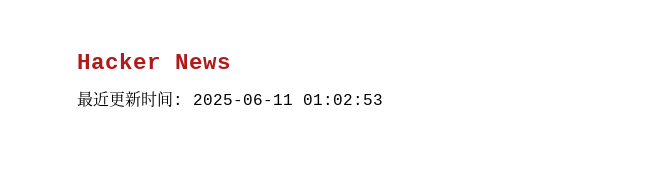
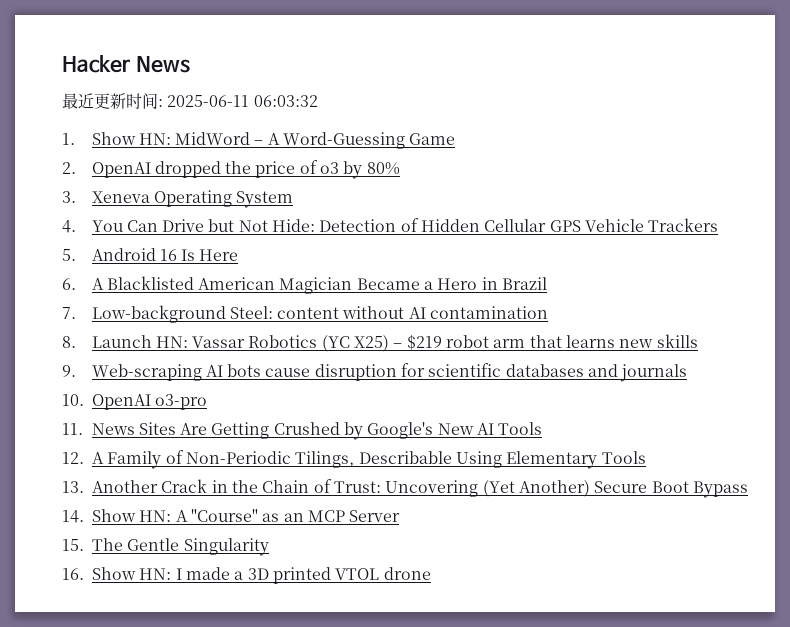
[303,94,383,105] 01:02:53 -> [253,95,318,107] [62,132,456,149] [62,160,400,179] [62,190,294,208] [62,218,719,233] [62,248,239,261] [62,276,548,294] [62,305,549,323] [62,334,698,352] [62,363,688,382] [62,394,208,410] [62,422,543,440] [62,450,646,469] [62,479,748,498] [62,509,401,523] [62,538,269,556] [62,567,431,584] 06:03:32 // 1. Show HN: MidWord – A Word-Guessing Game // 2. OpenAI dropped the price of o3 by 80% // 3. Xeneva Operating System // 4. You Can Drive but Not Hide: Detection of Hidden Cellular GPS Vehicle Trackers // 5. Android 16 Is Here // 6. A Blacklisted American Magician Became a Hero in Brazil // 7. Low-background Steel: content without AI contamination // 8. Launch HN: Vassar Robotics (YC X25) – $219 robot arm that learns new skills // 9. Web-scraping AI bots cause disruption for scientific databases and journals // 10. OpenAI o3-pro // 11. News Sites Are Getting Crushed by Google's New AI Tools // 12. A Family of Non-Periodic Tilings, Describable Using Elementary Tools // 13. Another Crack in the Chain of Trust: Uncovering (Yet Another) Secure Boot Bypass // 14. Show HN: A "Course" as an MCP Server // 15. The Gentle Singularity // 16. Show HN: I made a 3D printed VTOL drone

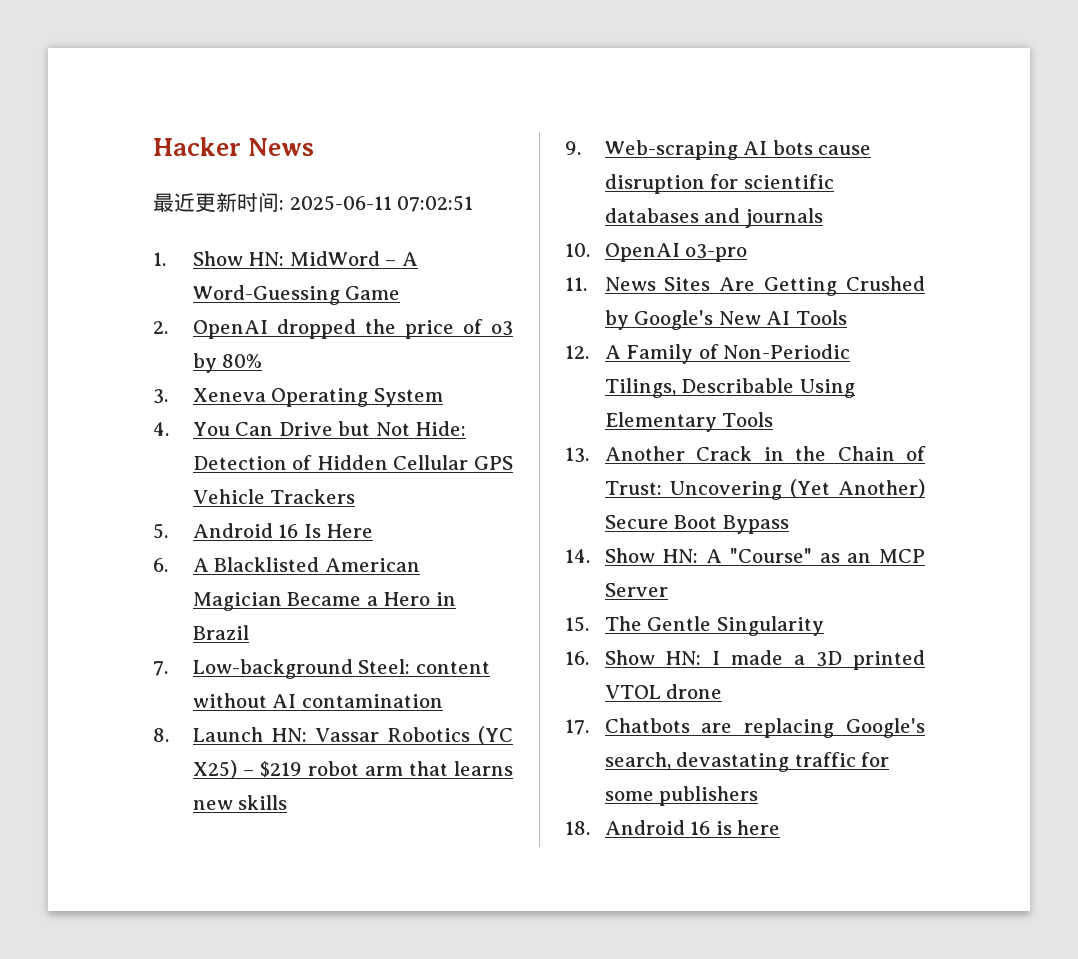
[253,95,318,107] 06:03:32 -> [397,195,474,212] 07:02:51
(431, 573) none -> [565,718,925,738] [604,752,890,772] [604,786,759,806] [565,820,781,835] // 17. Chatbots are replacing Google's search, devastating traffic for some publishers // 18. Android 16 is here

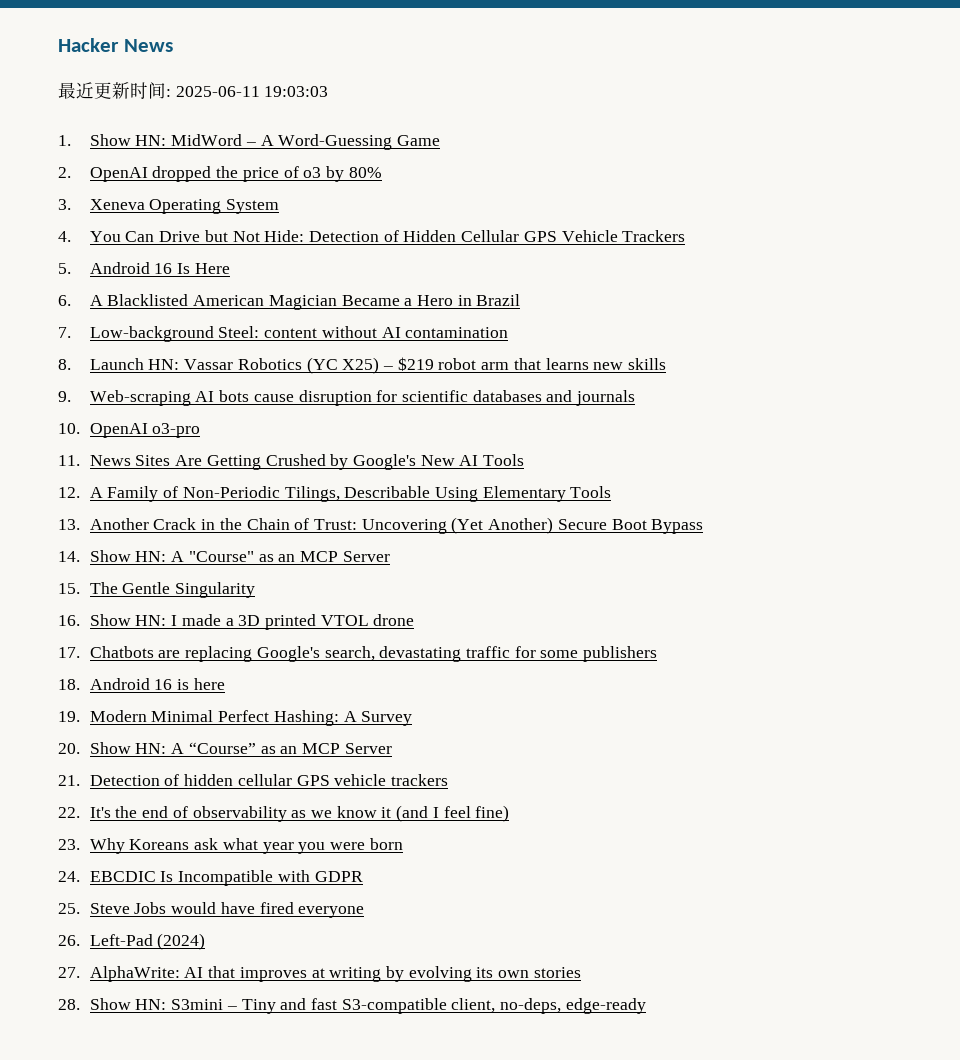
[397,195,474,212] 07:02:51 -> [264,86,329,97] 19:03:03
(781, 827) none -> [58,710,413,726] [58,742,392,754] [58,774,448,786] [58,805,510,822] [58,838,403,854] [58,870,363,886] [58,902,365,918] [58,933,206,950] [58,966,581,982] [58,998,646,1014] // 19. Modern Minimal Perfect Hashing: A Survey // 20. Show HN: A “Course” as an MCP Server // 21. Detection of hidden cellular GPS vehicle trackers // 22. It's the end of observability as we know it (and I feel fine) // 23. Why Koreans ask what year you were born // 24. EBCDIC Is Incompatible with GDPR // 25. Steve Jobs would have fired everyone // 26. Left-Pad (2024) // 27. AlphaWrite: AI that improves at writing by evolving its own stories // 28. Show HN: S3mini – Tiny and fast S3-compatible client, no-deps, edge-ready

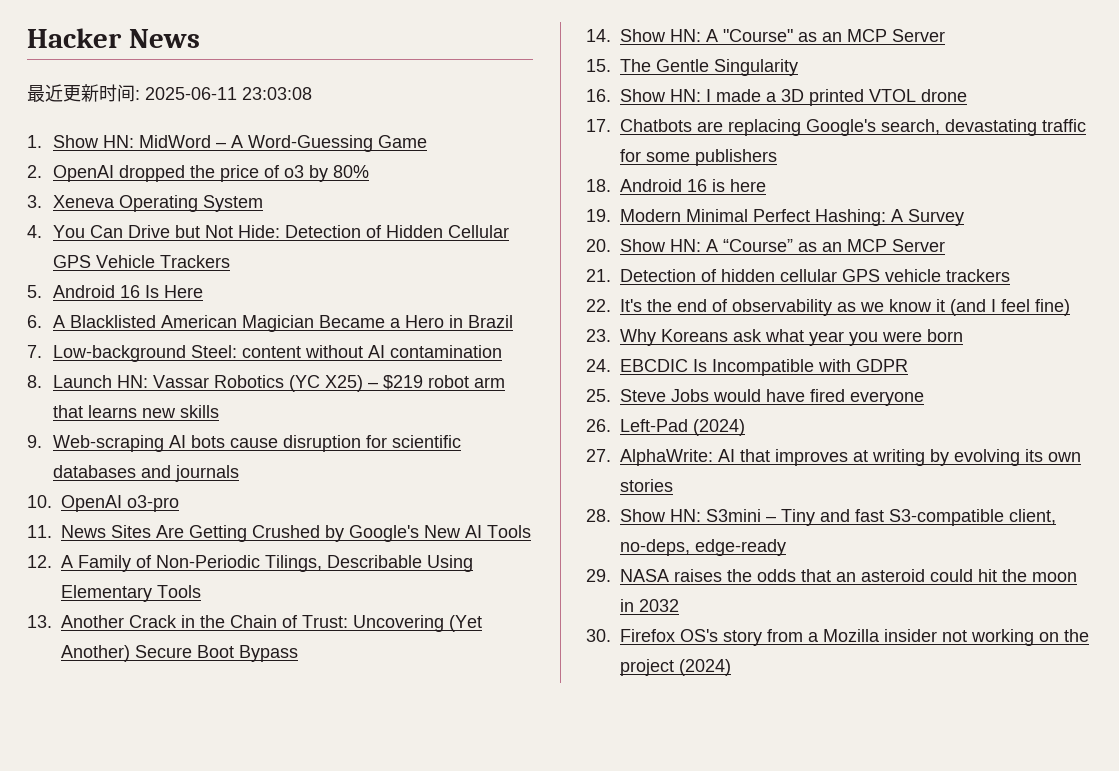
[264,86,329,97] 19:03:03 -> [242,87,312,100] 23:03:08
(646, 1006) none -> [586,569,1077,582] [620,599,679,612] [586,629,1089,646] [620,659,731,676] // 29. NASA raises the odds that an asteroid could hit the moon in 2032 // 30. Firefox OS's story from a Mozilla insider not working on the project (2024)

